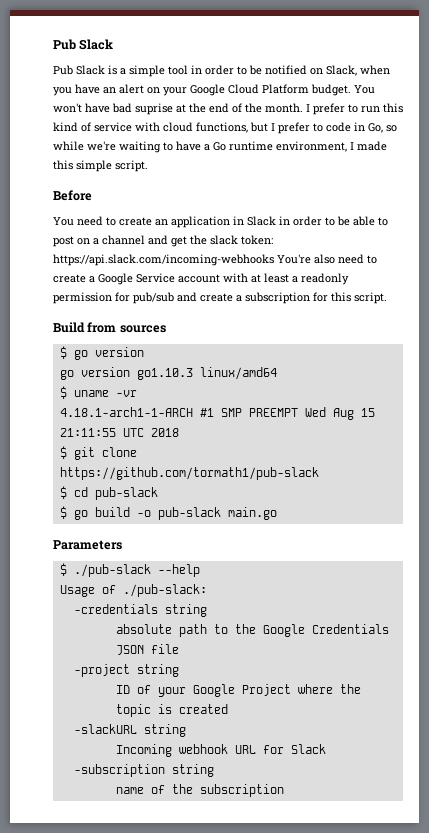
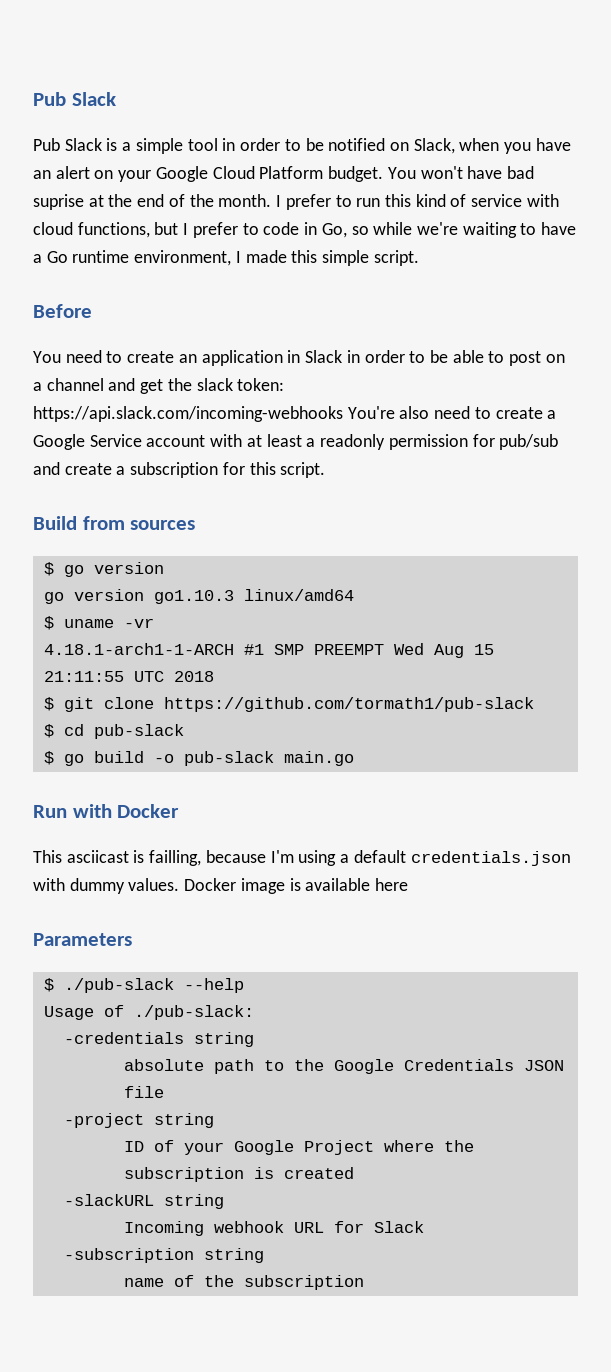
(277, 513) none -> [33,804,180,818] [33,850,571,866] [33,878,409,894] // Run with Docker // This asciicast is failling, because I'm using a default credentials.json with dummy values. Docker image is available here
[115,704,151,717] topic -> [123,1167,244,1182] subscription

